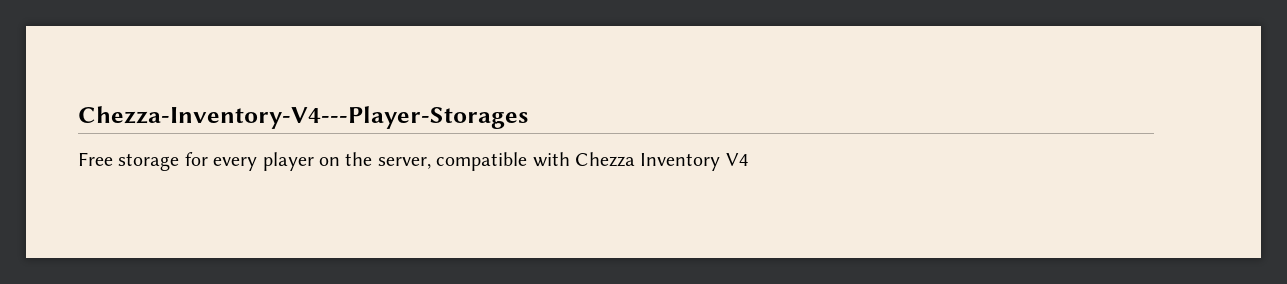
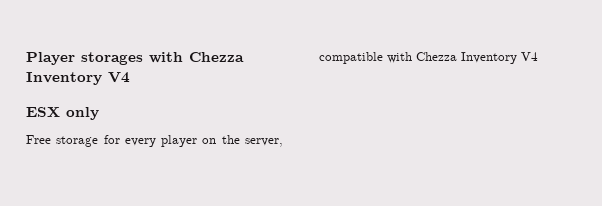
[78,106,528,129] Chezza-Inventory-V4---Player-Storages -> [26,52,244,65] [26,72,130,85] [26,107,99,120] Player storages with Chezza Inventory V4 // ESX only

